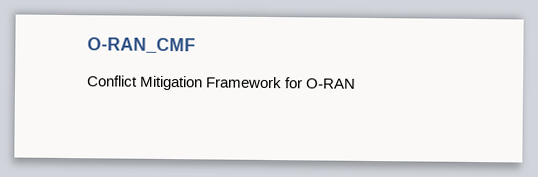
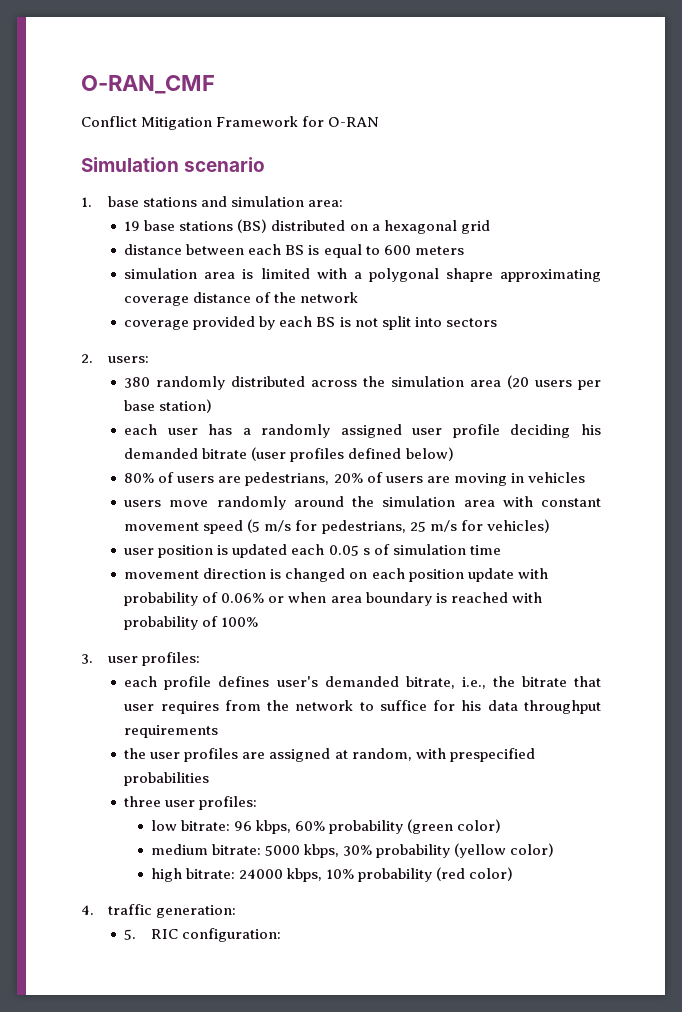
(357, 83) none -> [81,157,266,172] [81,196,343,207] [124,219,490,234] [124,244,464,258] [124,268,601,282] [124,292,359,306] [124,316,497,330] [81,354,149,363] [124,375,601,390] [124,399,213,413] [124,424,601,438] [124,447,454,462] [124,472,585,486] [124,496,601,510] [124,519,550,534] [124,544,501,558] [124,568,548,582] [124,592,542,606] [124,616,259,630] [81,652,200,666] [124,676,601,690] [124,700,601,714] [124,725,219,738] [124,748,535,762] [124,772,210,786] [124,796,258,810] [151,819,502,834] [151,843,555,858] [151,867,514,882] [81,904,236,918] [124,928,282,942] // Simulation scenario // 1. base stations and simulation area: // 19 base stations (BS) distributed on a hexagonal grid // distance between each BS is equal to 600 meters // simulation area is limited with a polygonal shapre approximating coverage distance of the network // coverage provided by each BS is not split into sectors // 2. users: // 380 randomly distributed across the simulation area (20 users per base station) // each user has a randomly assigned user profile deciding his demanded bitrate (user profiles defined below) // 80% of users are pedestrians, 20% of users are moving in vehicles // users move randomly around the simulation area with constant movement speed (5 m/s for pedestrians, 25 m/s for vehicles) // user position is updated each 0.05 s of simulation time // movement direction is changed on each position update with probability of 0.06% or when area boundary is reached with probability of 100% // 3. user profiles: // each profile defines user's demanded bitrate, i.e., the bitrate that user requires from the network to suffice for his data throughput requirements // the user profiles are assigned at random, with prespecified probabilities // three user profiles: // low bitrate: 96 kbps, 60% probability (green color) // medium bitrate: 5000 kbps, 30% probability (yellow color) // high bitrate: 24000 kbps, 10% probability (red color) // 4. traffic generation: // 5. RIC configuration:

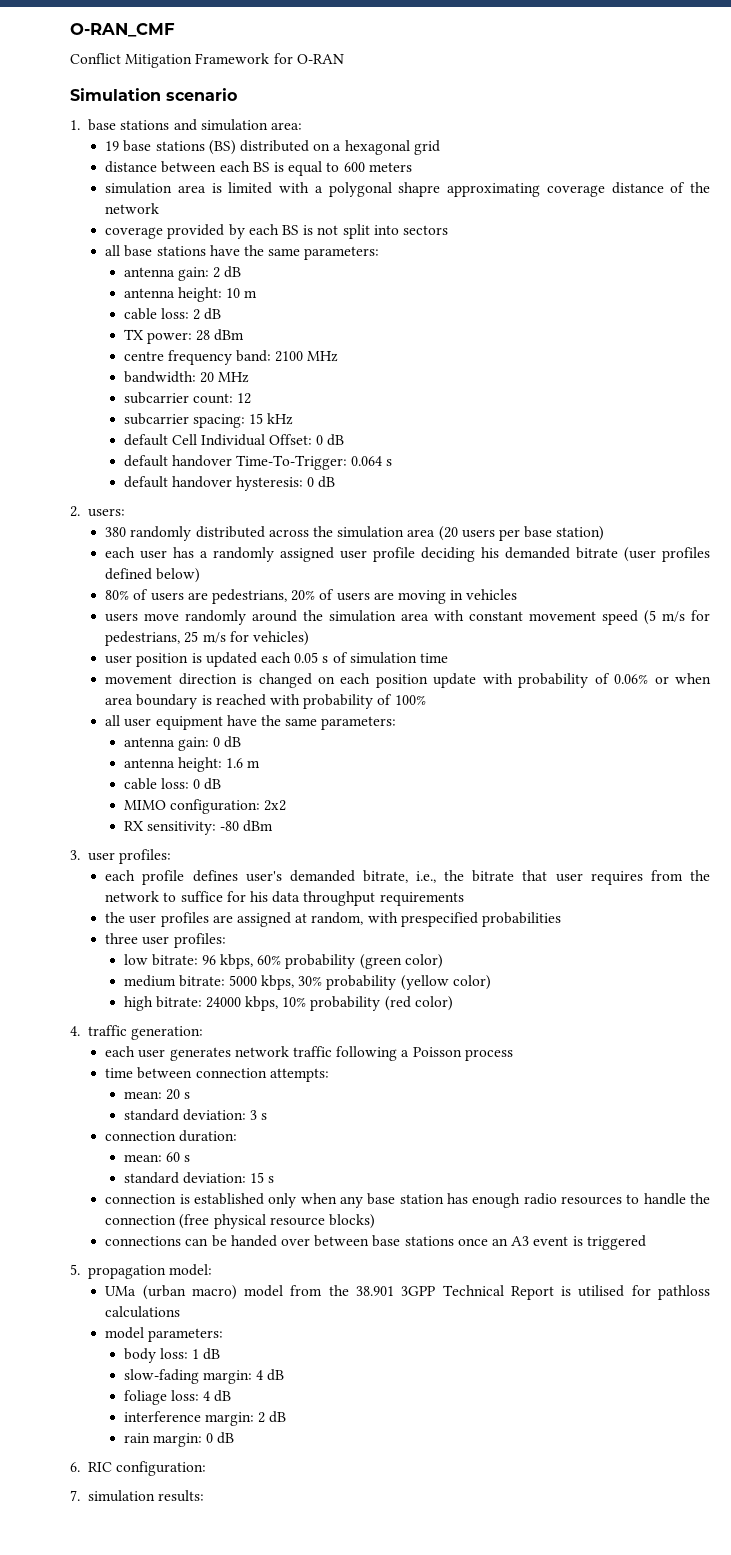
(497, 322) none -> [105,245,380,260] [123,266,242,281] [123,287,258,302] [123,308,222,320] [123,329,245,344] [123,350,339,365] [123,371,249,383] [123,392,251,404] [123,413,294,428] [123,434,345,446] [123,455,393,470] [123,476,336,491] // all base stations have the same parameters: // antenna gain: 2 dB // antenna height: 10 m // cable loss: 2 dB // TX power: 28 dBm // centre frequency band: 2100 MHz // bandwidth: 20 MHz // subcarrier count: 12 // subcarrier spacing: 15 kHz // default Cell Individual Offset: 0 dB // default handover Time-To-Trigger: 0.064 s // default handover hysteresis: 0 dB
(259, 622) none -> [105,715,397,730] [123,736,242,751] [123,757,261,772] [123,778,222,790] [123,799,286,814] [123,820,274,835] // all user equipment have the same parameters: // antenna gain: 0 dB // antenna height: 1.6 m // cable loss: 0 dB // MIMO configuration: 2x2 // RX sensitivity: -80 dBm
[124,929,137,940] 5. -> [105,1046,513,1061] [105,1067,329,1082] [123,1089,190,1100] [123,1109,268,1121] [105,1130,238,1142] [123,1152,190,1162] [123,1172,275,1184] [105,1193,710,1208] [105,1214,376,1229] [105,1235,646,1250] [70,1264,213,1279] [105,1285,711,1300] [105,1306,181,1318] [105,1327,224,1342] [123,1348,221,1363] [123,1369,285,1384] [123,1390,232,1405] [123,1411,287,1426] [123,1432,235,1447] [70,1462,80,1472] each user generates network traffic following a Poisson process // time between connection attempts: // mean: 20 s // standard deviation: 3 s // connection duration: // mean: 60 s // standard deviation: 15 s // connection is established only when any base station has enough radio resources to handle the connection (free physical resource blocks) // connections can be handed over between base stations once an A3 event is triggered // 5. propagation model: // UMa (urban macro) model from the 38.901 3GPP Technical Report is utilised for pathloss calculations // model parameters: // body loss: 1 dB // slow-fading margin: 4 dB // foliage loss: 4 dB // interference margin: 2 dB // rain margin: 0 dB // 6.
(282, 935) none -> [70,1490,205,1502] // 7. simulation results:

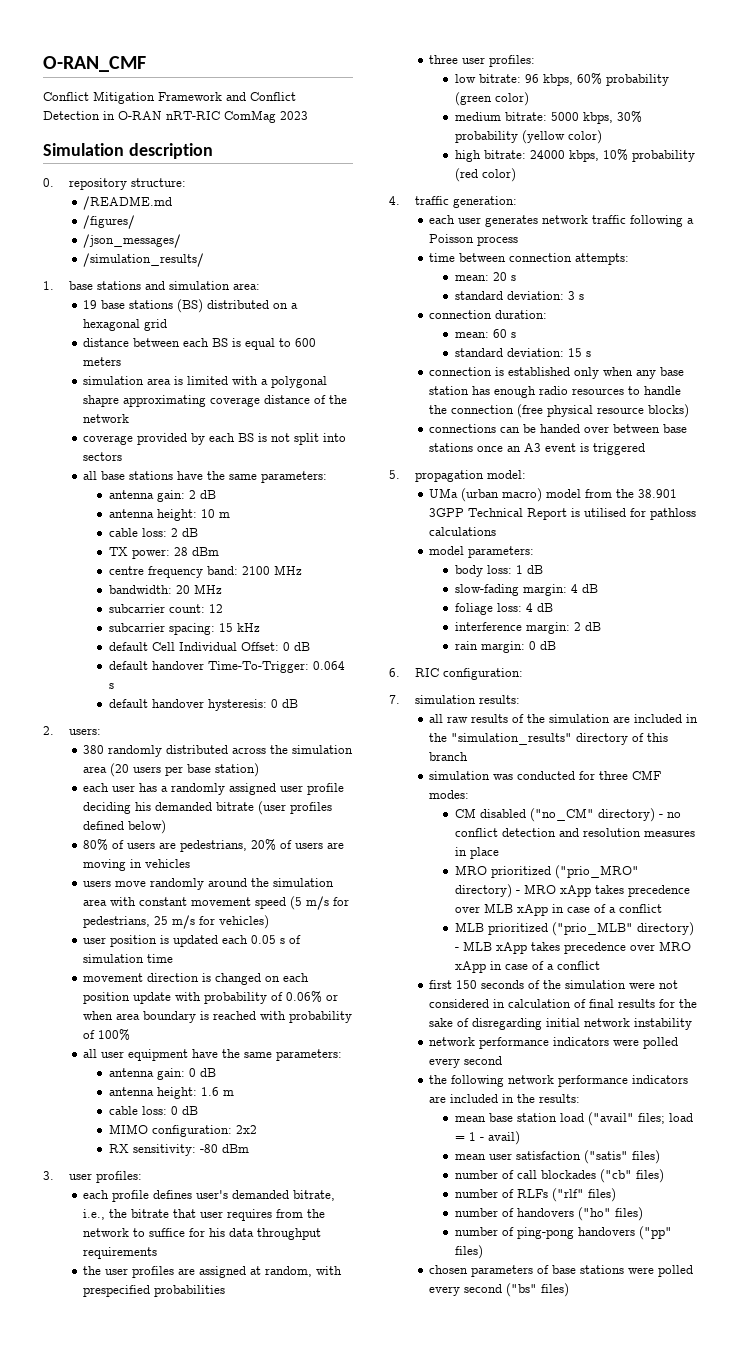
[273,53,344,64] [70,88,237,101] for O-RAN // Simulation scenario -> [226,92,296,101] [43,110,308,123] [43,143,213,159] [43,178,186,190] [83,196,173,210] [83,215,136,229] [83,234,182,248] [83,253,205,267] and Conflict Detection in O-RAN nRT-RIC ComMag 2023 // Simulation description // 0. repository structure: // /README.md // /figures/ // /json_messages/ // /simulation_results/
(205, 1496) none -> [429,714,699,723] [429,733,669,745] [429,752,469,761] [429,770,662,780] [429,790,470,799] [455,808,682,822] [455,828,696,837] [455,847,500,859] [455,865,640,879] [455,884,691,898] [455,903,663,916] [455,922,695,936] [455,941,692,954] [455,961,601,973] [429,980,679,989] [429,999,698,1008] [429,1018,693,1030] [429,1037,679,1049] [429,1056,503,1068] [429,1075,689,1087] [429,1094,581,1103] [455,1112,694,1126] [455,1131,521,1145] [455,1150,661,1164] [455,1169,665,1183] [455,1188,617,1202] [455,1207,644,1221] [455,1226,673,1240] [455,1245,484,1259] [429,1265,694,1277] [429,1283,570,1297] // all raw results of the simulation are included in the "simulation_results" directory of this branch // simulation was conducted for three CMF modes: // CM disabled ("no_CM" directory) - no conflict detection and resolution measures in place // MRO prioritized ("prio_MRO" directory) - MRO xApp takes precedence over MLB xApp in case of a conflict // MLB prioritized ("prio_MLB" directory) - MLB xApp takes precedence over MRO xApp in case of a conflict // first 150 seconds of the simulation were not considered in calculation of final results for the sake of disregarding initial network instability // network performance indicators were polled every second // the following network performance indicators are included in the results: // mean base station load ("avail" files; load = 1 - avail) // mean user satisfaction ("satis" files) // number of call blockades ("cb" files) // number of RLFs ("rlf" files) // number of handovers ("ho" files) // number of ping-pong handovers ("pp" files) // chosen parameters of base stations were polled every second ("bs" files)

